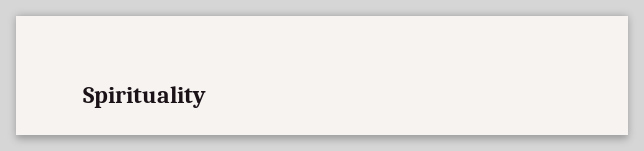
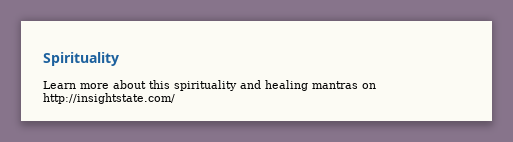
(206, 97) none -> [43,80,376,91] [43,93,175,104] // Learn more about this spirituality and healing mantras on http://insightstate.com/

